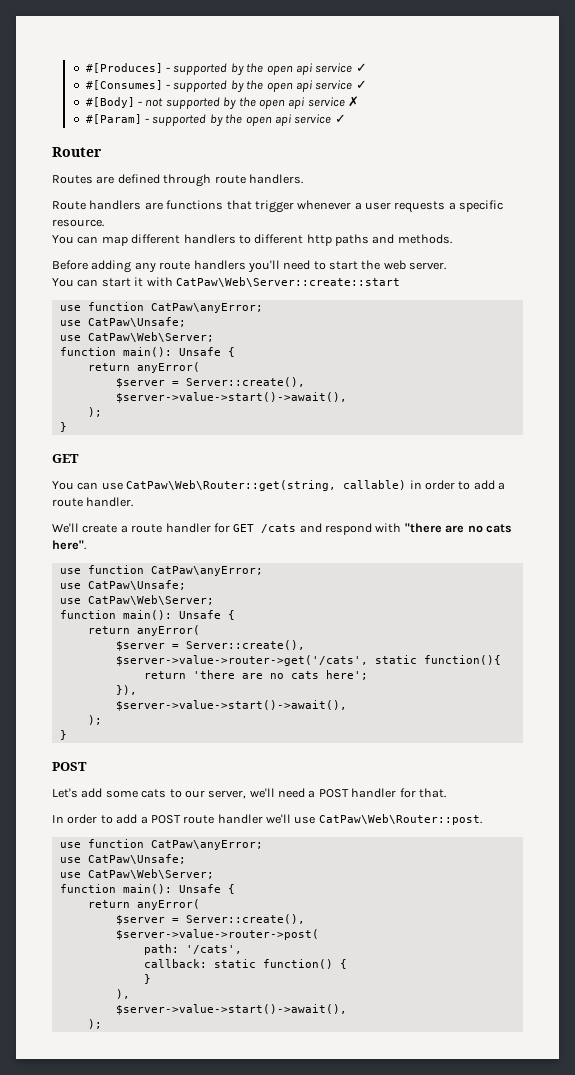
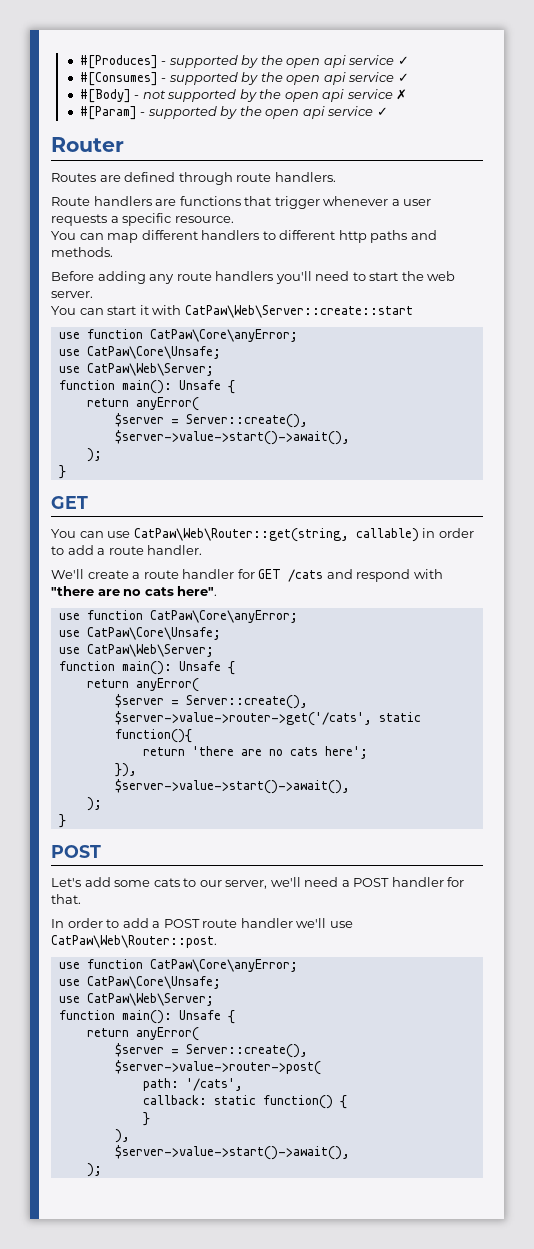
[150,303,263,313] [59,317,186,327] CatPaw\anyError; // use CatPaw\Unsafe; -> [149,329,298,342] [58,346,221,359] CatPaw\Core\anyError; // use CatPaw\Core\Unsafe;
[150,566,263,576] [59,580,186,590] CatPaw\anyError; // use CatPaw\Unsafe; -> [149,610,298,623] [58,627,221,640] CatPaw\Core\anyError; // use CatPaw\Core\Unsafe;
[150,840,263,850] [59,854,186,864] CatPaw\anyError; // use CatPaw\Unsafe; -> [149,959,298,972] [58,976,221,989] CatPaw\Core\anyError; // use CatPaw\Core\Unsafe;

